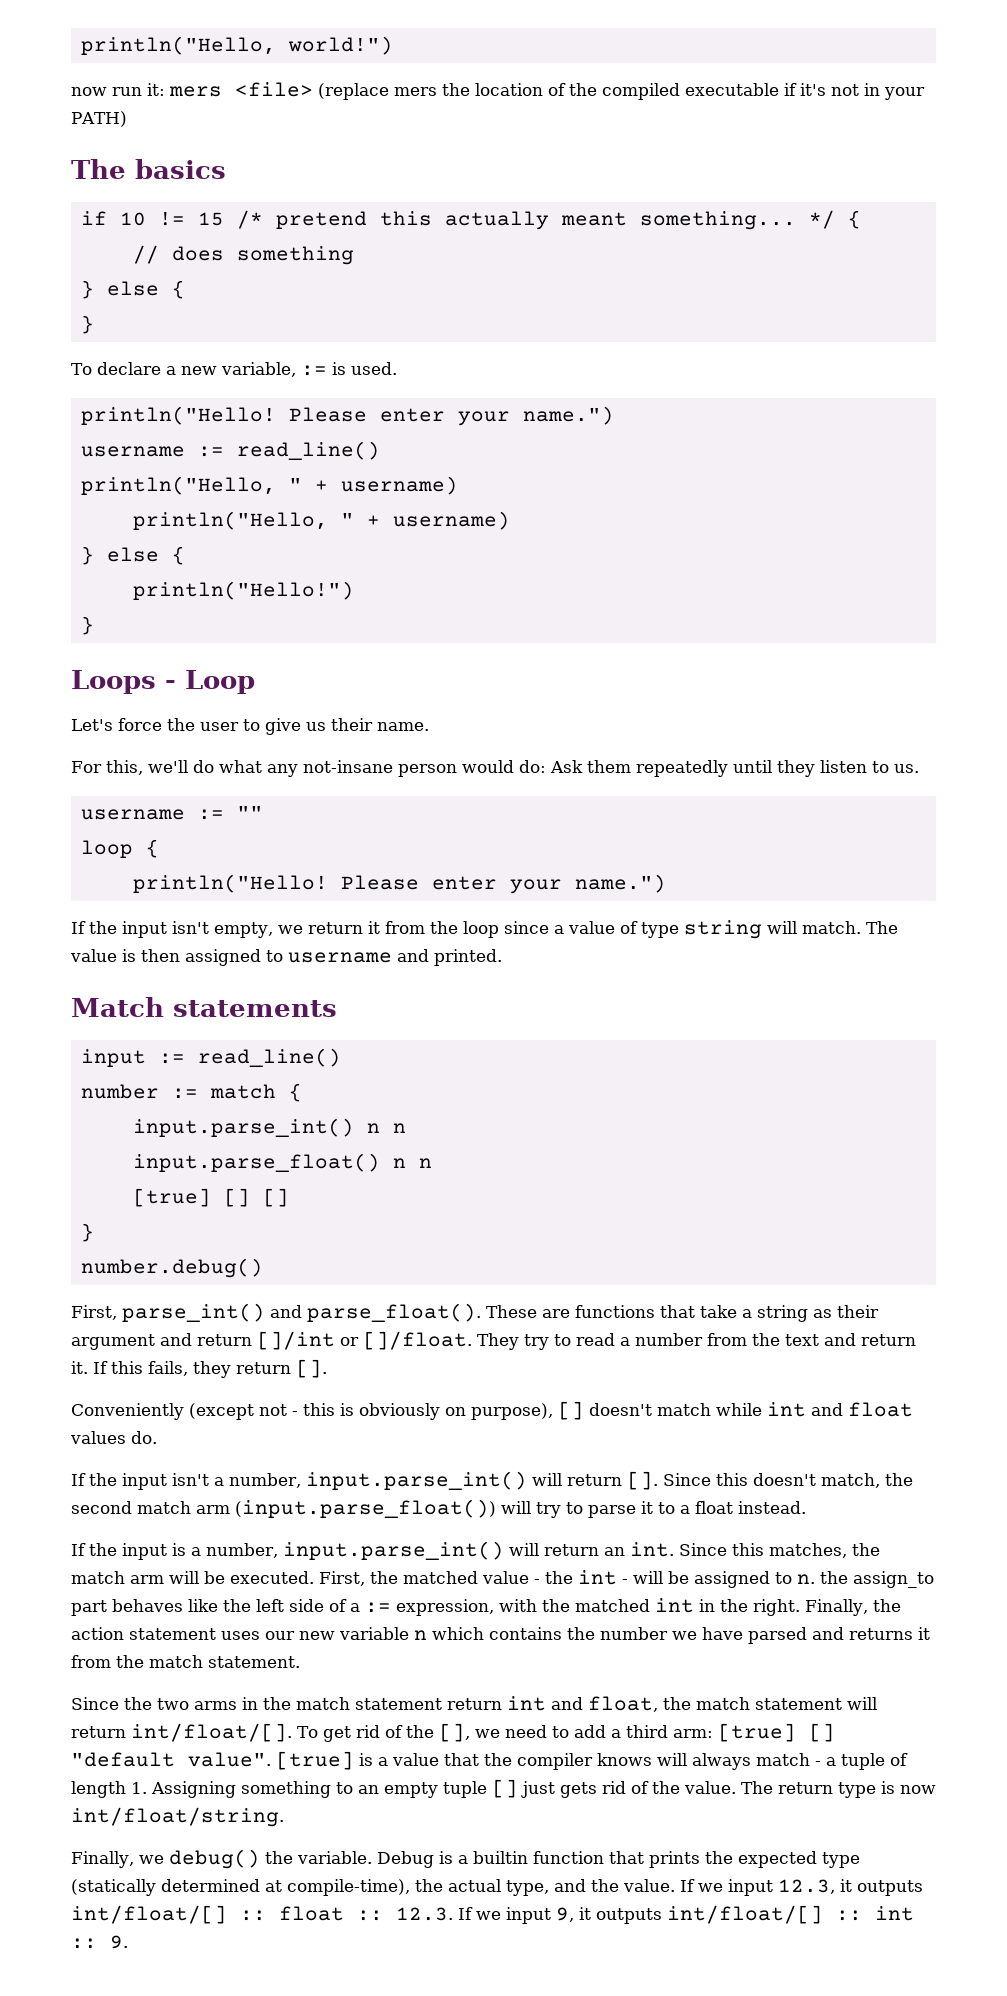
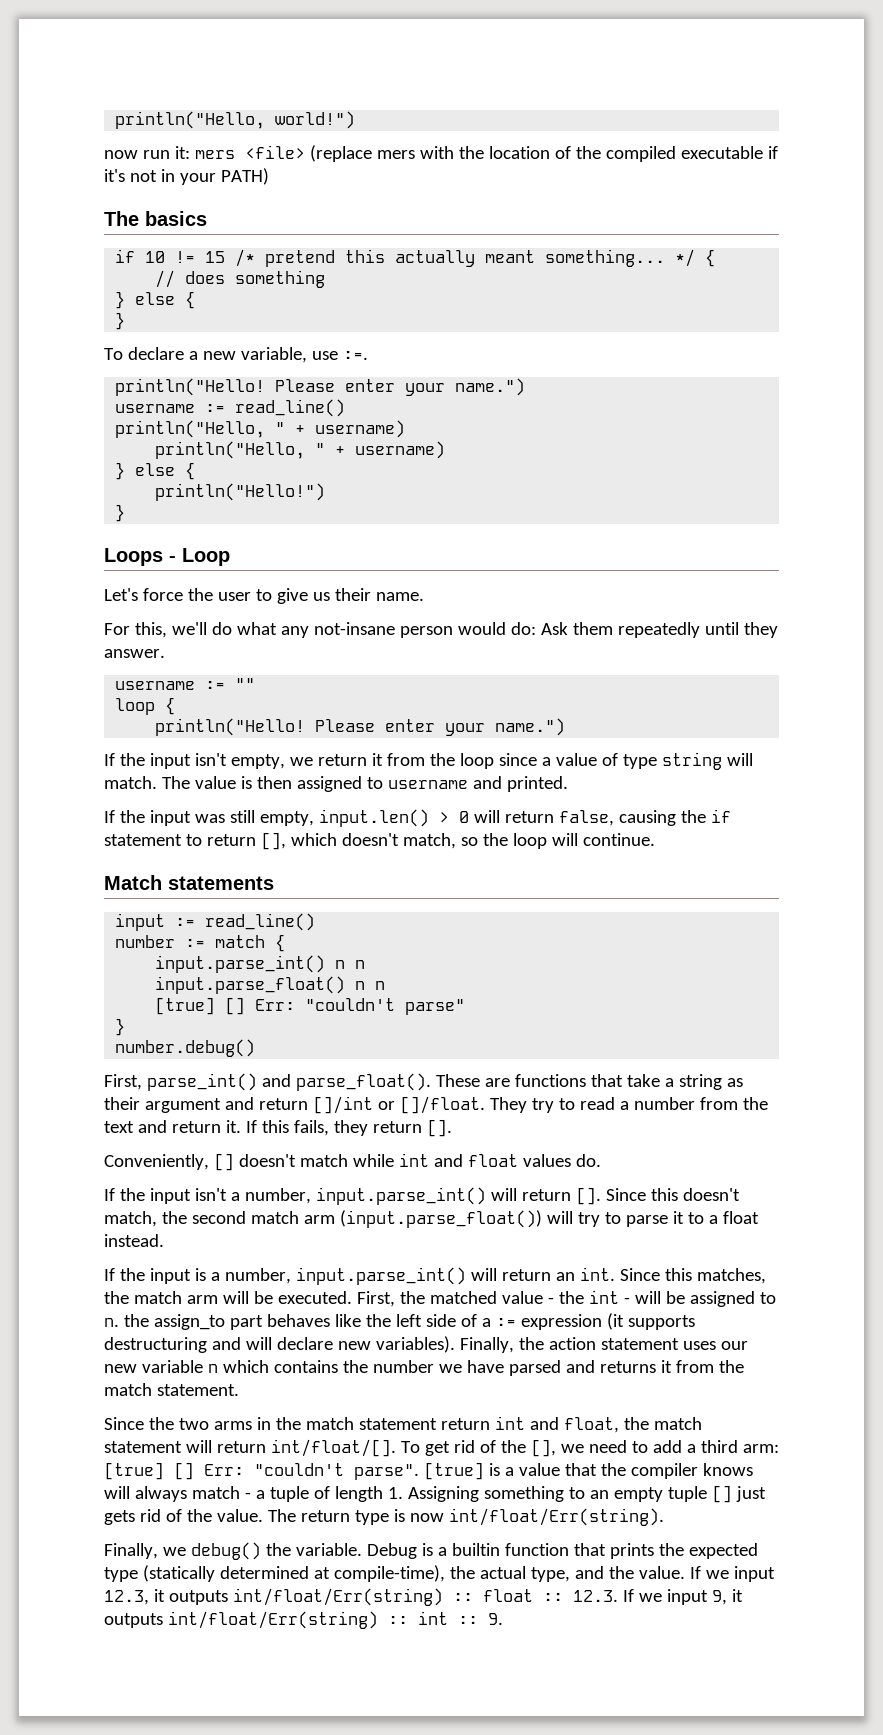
(437, 91) none -> [419,146,454,159] with
[300,362,397,376] := is used. -> [311,351,368,360] use :=.
[819,760,919,773] listen to us. -> [104,649,165,658] answer.
(502, 957) none -> [104,809,731,827] [104,832,655,850] // If the input was still empty, input.len() > 0 will return false, causing the if statement to return [], which doesn't match, so the loop will continue.
[262,1188,289,1207] [] -> [255,998,466,1015] Err: "couldn't parse"
[71,1403,553,1420] Conveniently (except not - this is obviously on purpose), -> [104,1154,209,1170] Conveniently,
[396,1598,800,1616] expression, with the matched int in the right. -> [520,1313,695,1330] [104,1336,455,1353] expression (it supports destructuring and will declare new variables).
[71,1752,271,1767] "default value". -> [204,1463,419,1480] Err: "couldn't parse".
[71,1807,284,1827] int/float/string. -> [448,1508,664,1526] int/float/Err(string).
[71,1905,227,1924] int/float/[] -> [232,1588,443,1606] int/float/Err(string)
[667,1905,823,1924] int/float/[] -> [167,1611,378,1629] int/float/Err(string)

